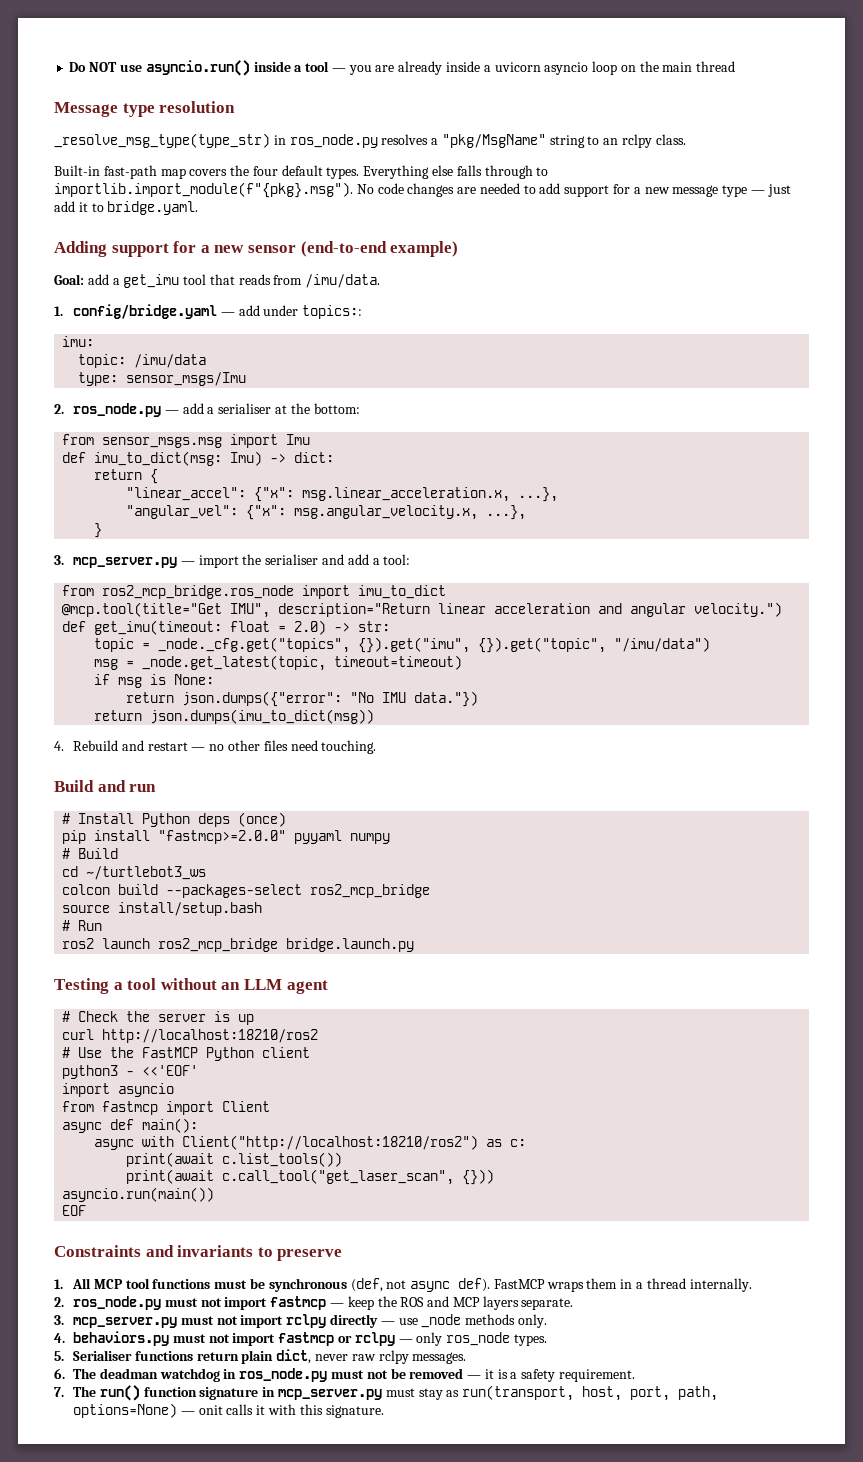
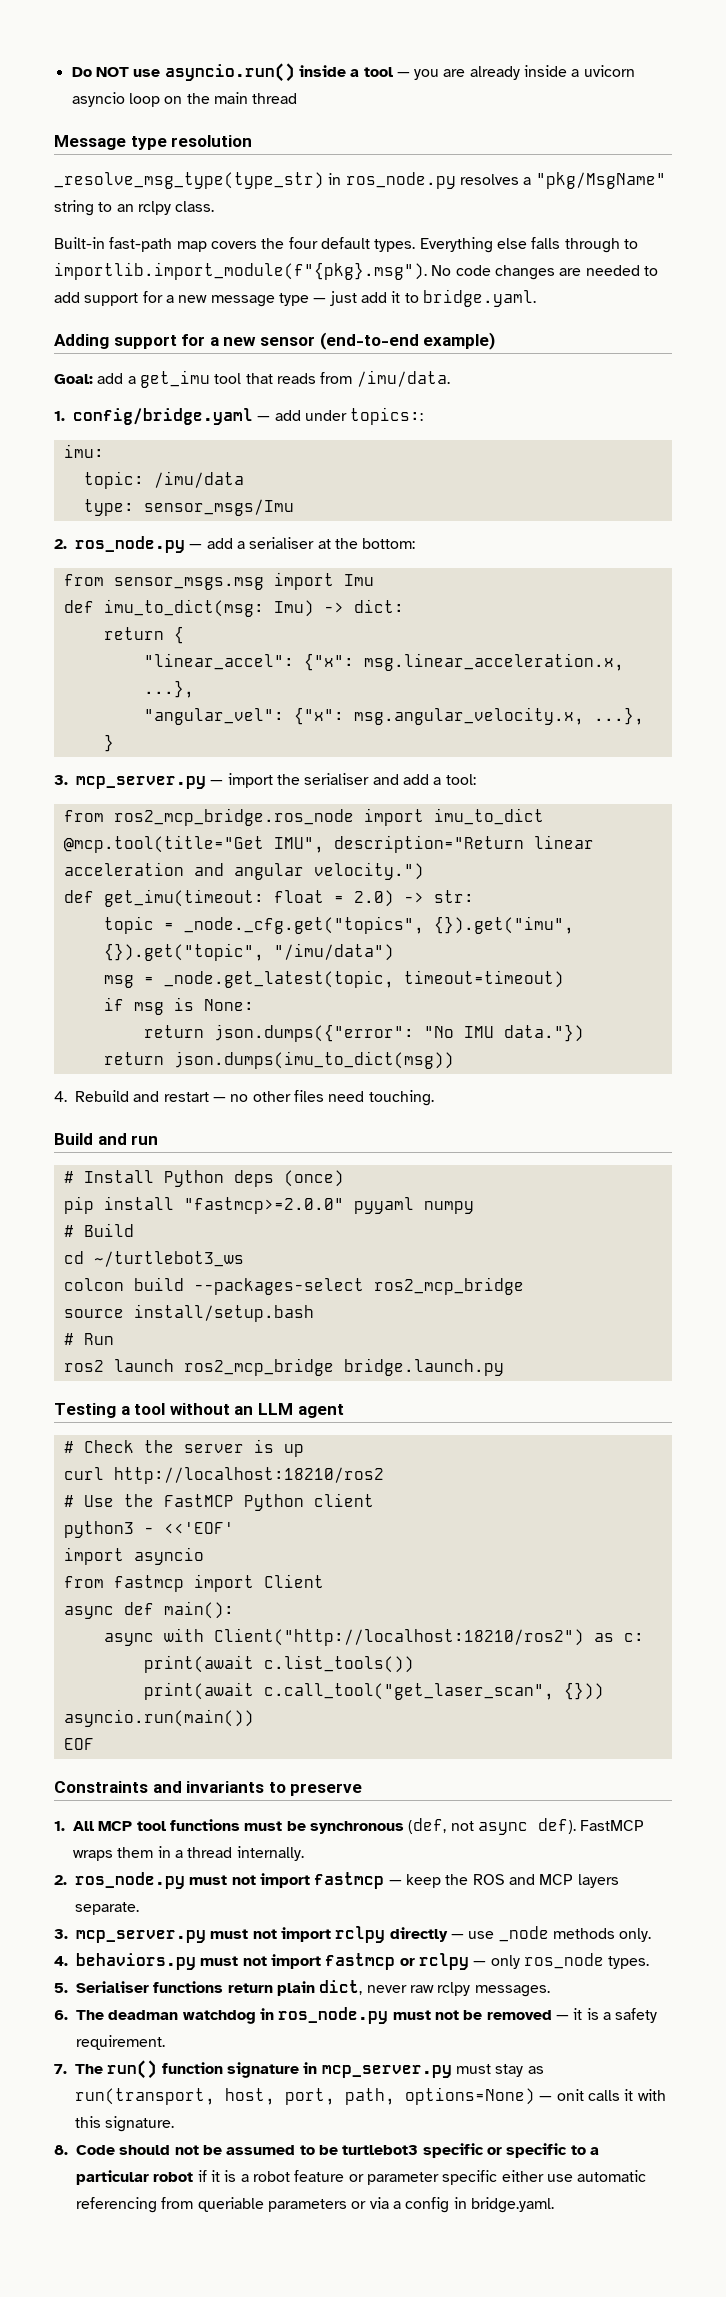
(384, 1411) none -> [54,2143,599,2158] [76,2170,647,2185] [76,2197,554,2213] // 8. Code should not be assumed to be turtlebot3 specific or specific to a particular robot if it is a robot feature or parameter specific either use automatic referencing from queriable parameters or via a config in bridge.yaml.

